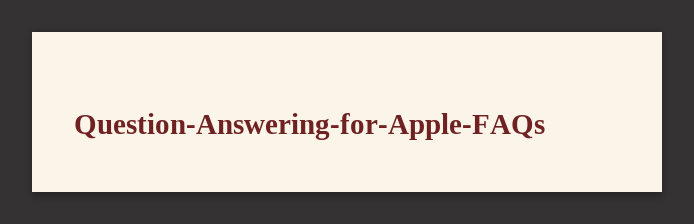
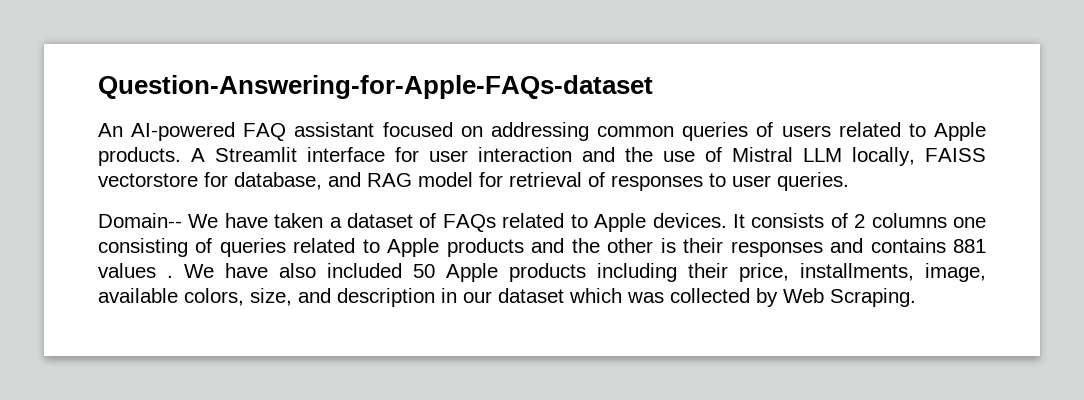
[74,113,545,140] Question-Answering-for-Apple-FAQs -> [98,75,653,99] [98,122,987,141] [98,147,986,166] [98,172,849,191] [98,213,986,232] [98,238,986,257] [98,263,986,282] [98,288,916,307] Question-Answering-for-Apple-FAQs-dataset // An AI-powered FAQ assistant focused on addressing common queries of users related to Apple products. A Streamlit interface for user interaction and the use of Mistral LLM locally, FAISS vectorstore for database, and RAG model for retrieval of responses to user queries. // Domain-- We have taken a dataset of FAQs related to Apple devices. It consists of 2 columns one consisting of queries related to Apple products and the other is their responses and contains 881 values . We have also included 50 Apple products including their price, installments, image, available colors, size, and description in our dataset which was collected by Web Scraping.

